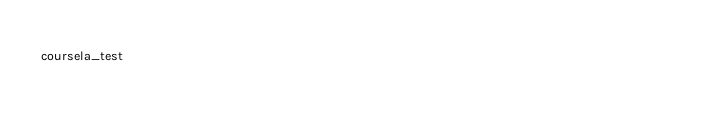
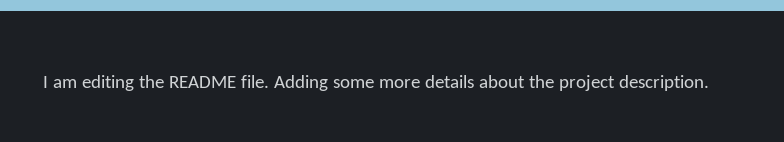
[41,51,123,61] coursela_test -> [43,75,709,91] I am editing the README file. Adding some more details about the project description.

